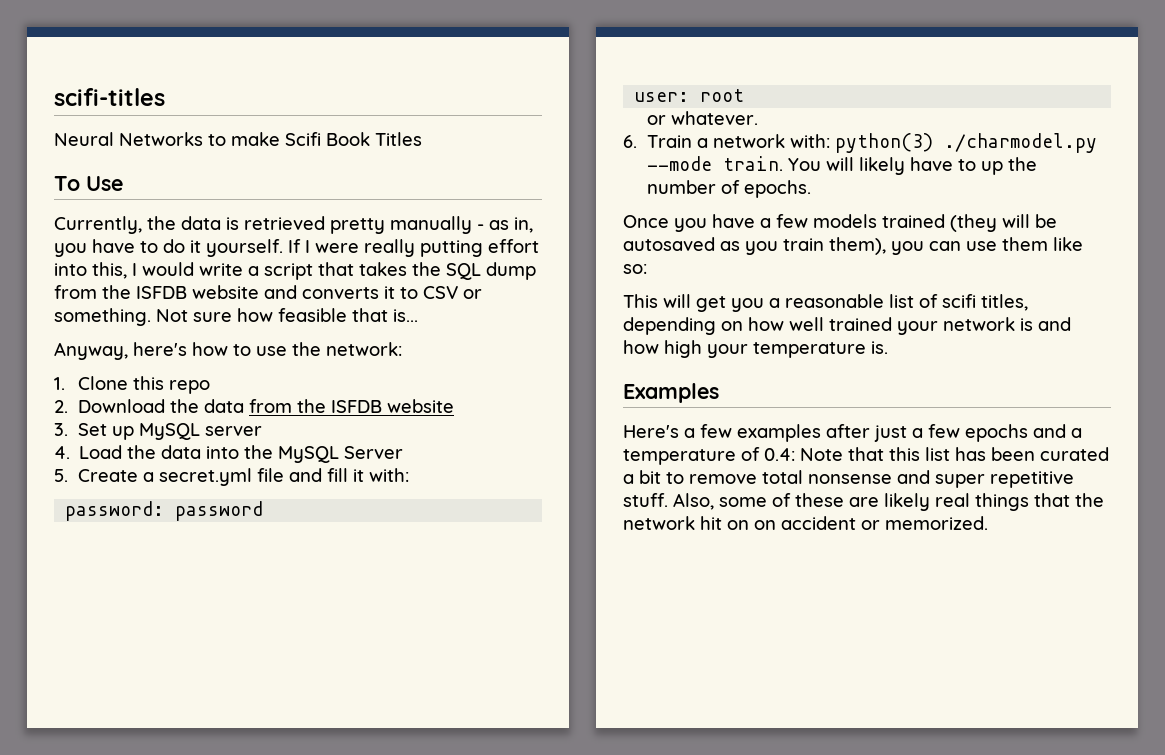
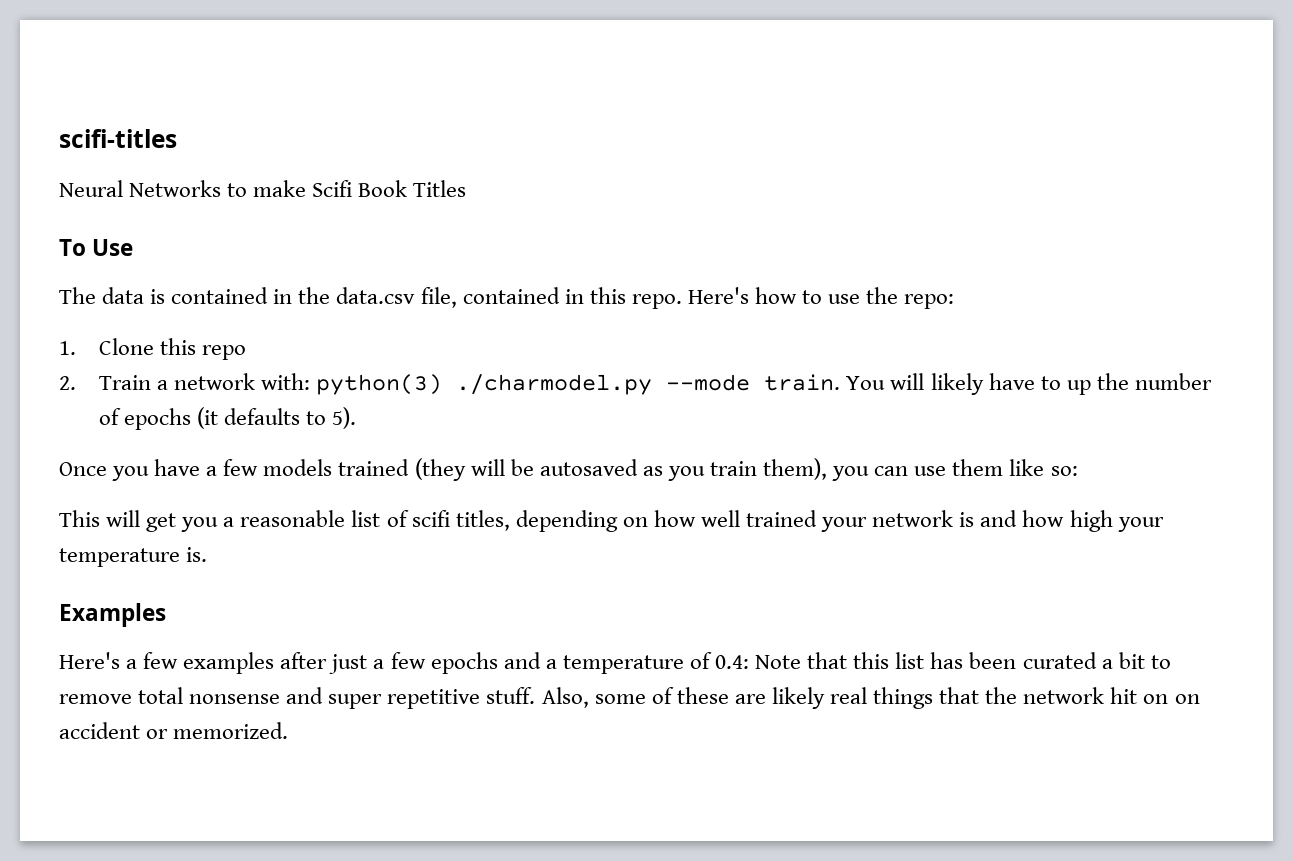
[54,216,533,234] [54,239,539,257] [54,262,536,280] [54,285,482,299] [54,308,418,326] [54,342,187,360] Currently, the data is retrieved pretty manually - as in, you have to do it yourself. If I were really putting effort into this, I would write a script that takes the SQL dump from the ISFDB website and converts it to CSV or something. Not sure how feasible that is... // Anyway, here's -> [59,287,749,309] The data is contained in the data.csv file, contained in this repo. Here's
[326,342,402,356] network: -> [904,294,955,309] repo:
[78,399,455,413] [54,423,263,440] [54,445,404,463] [54,468,410,486] [65,501,264,521] [634,89,745,102] [647,111,759,125] [623,135,637,148] Download the data from the ISFDB website // 3. Set up MySQL server // 4. Load the data into the MySQL Server // 5. Create a secret.yml file and fill it with: // password: password // user: root // or whatever. // 6. -> (76, 383) none
[744,180,812,198] epochs. -> [124,407,357,430] epochs (it defaults to 5).

